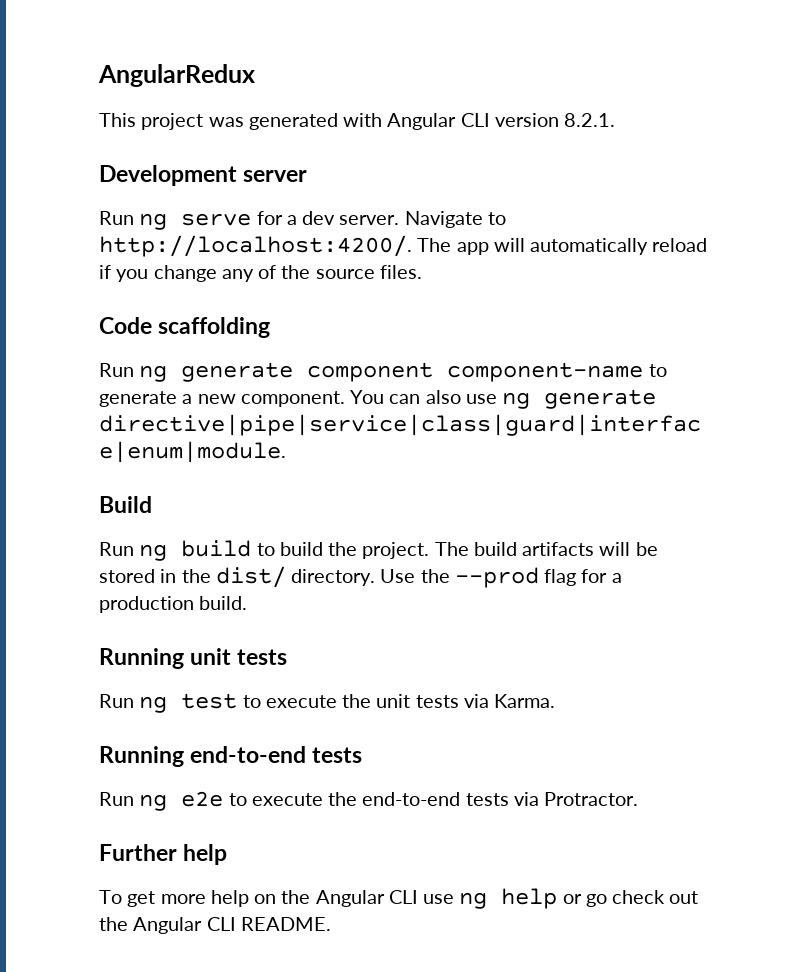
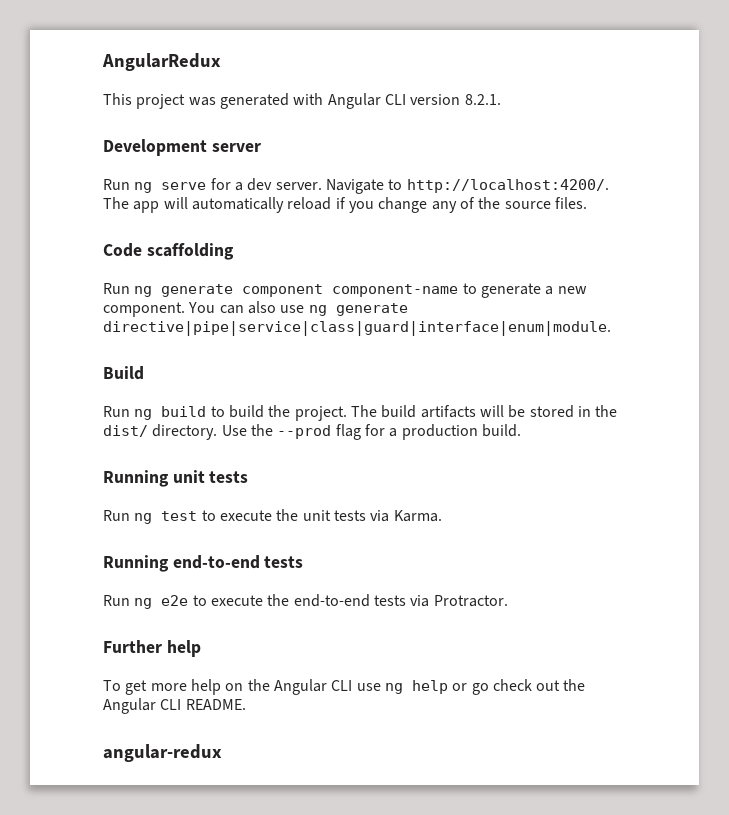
(331, 924) none -> [103,744,222,762] // angular-redux

